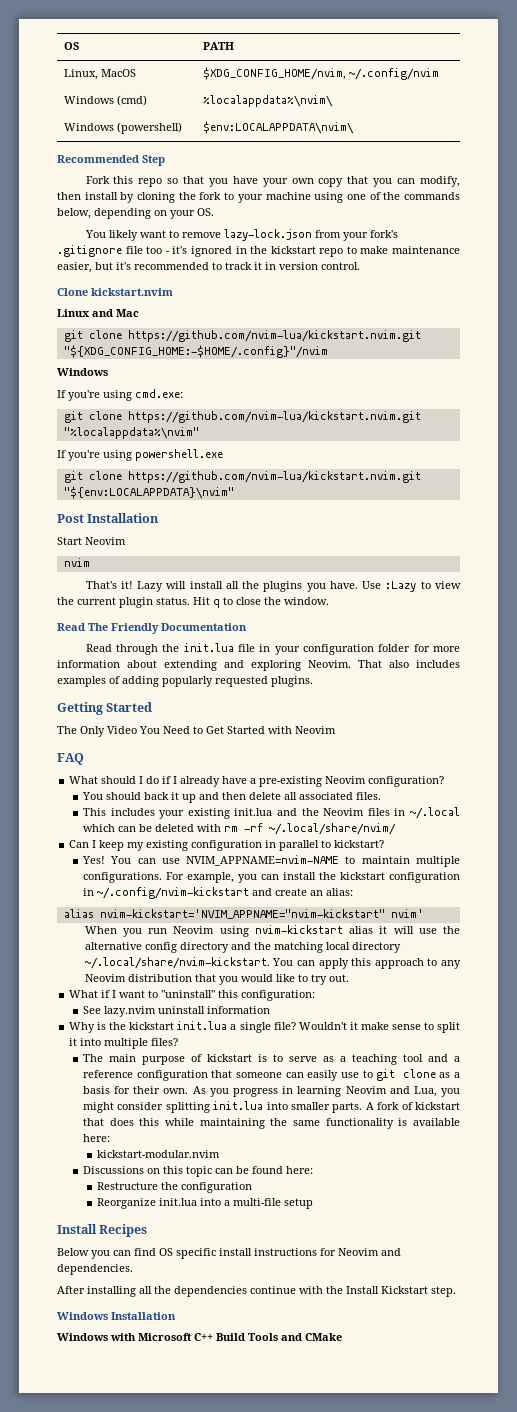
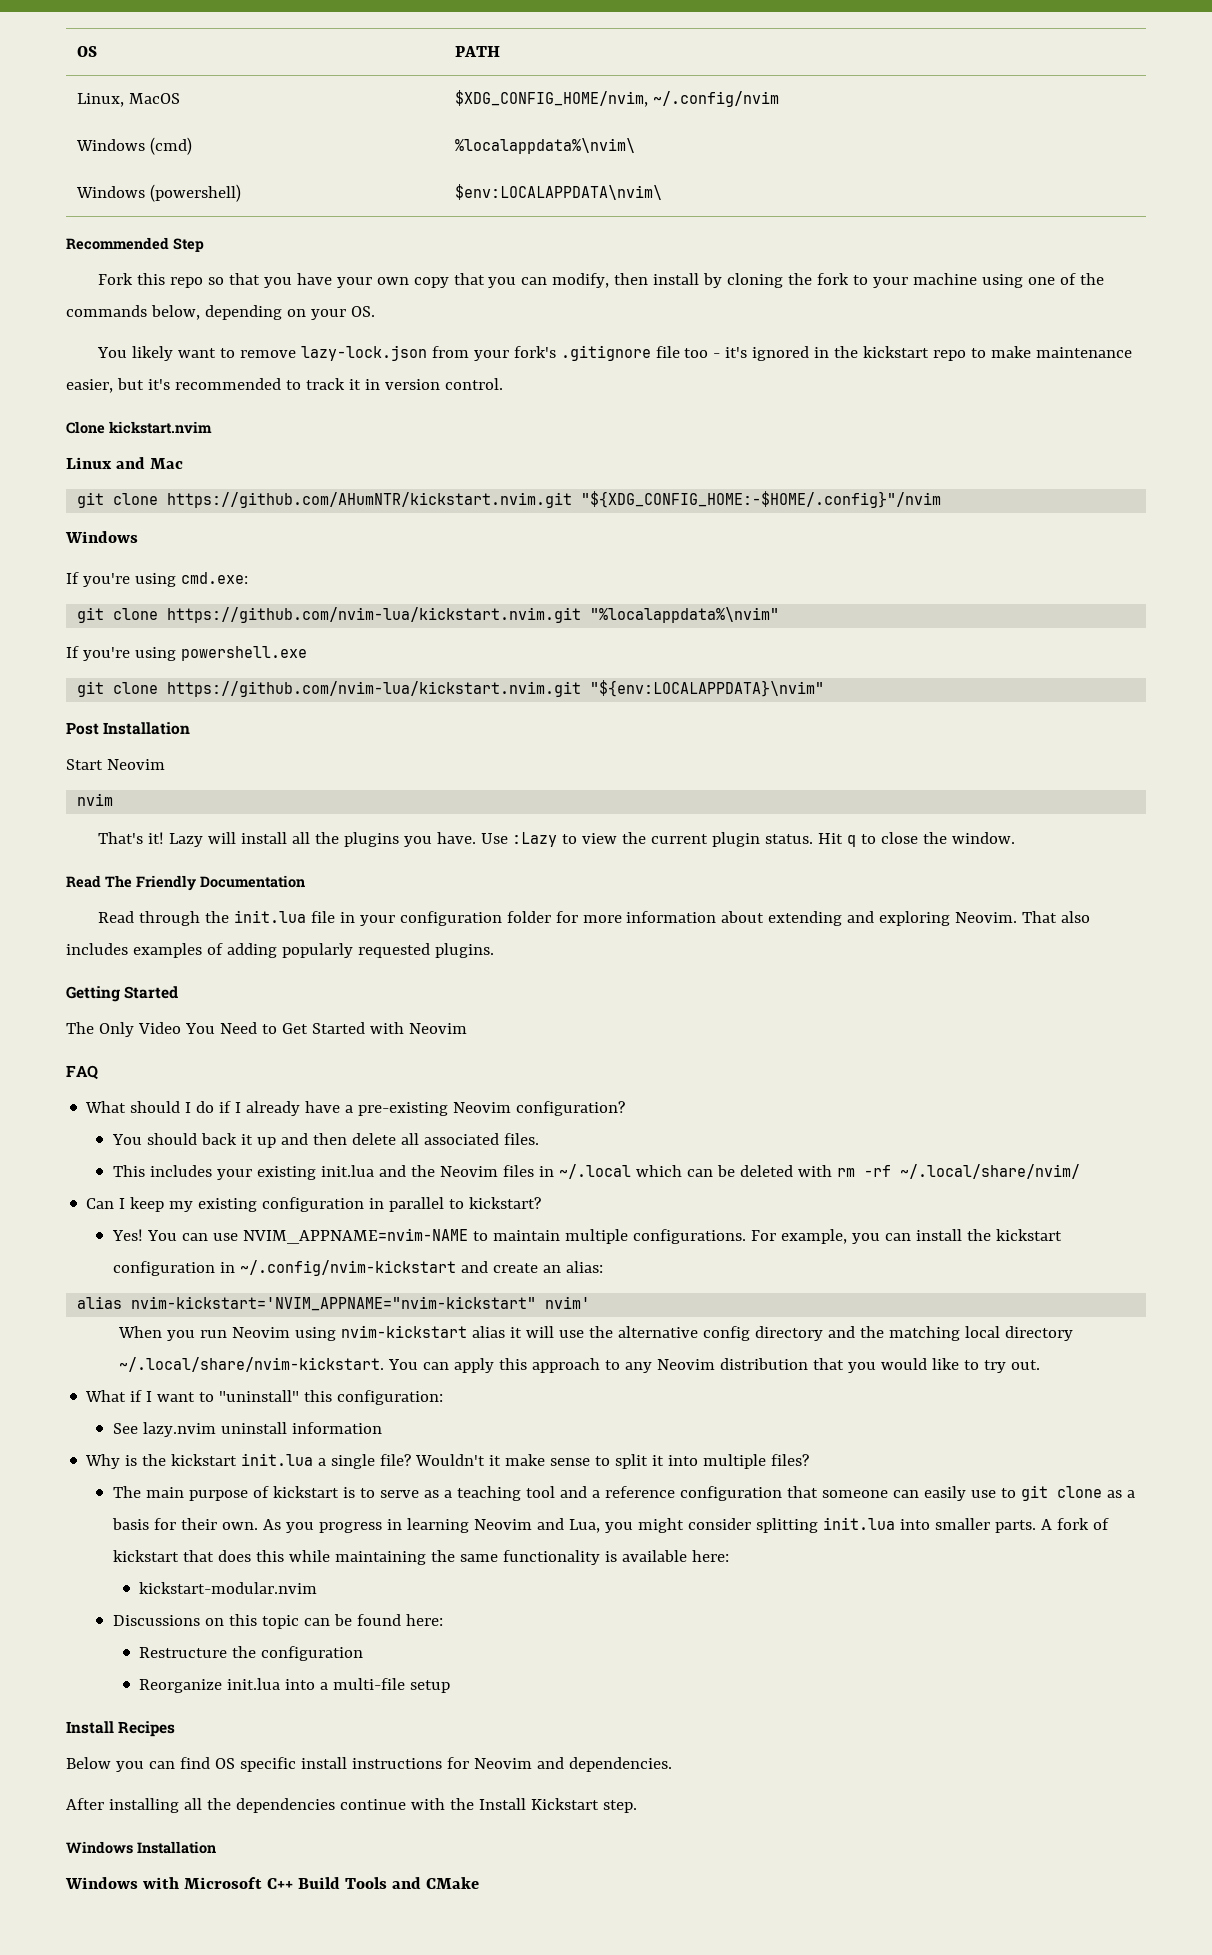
[127,330,421,342] https://github.com/nvim-lua/kickstart.nvim.git -> [167,492,573,508] https://github.com/AHumNTR/kickstart.nvim.git

